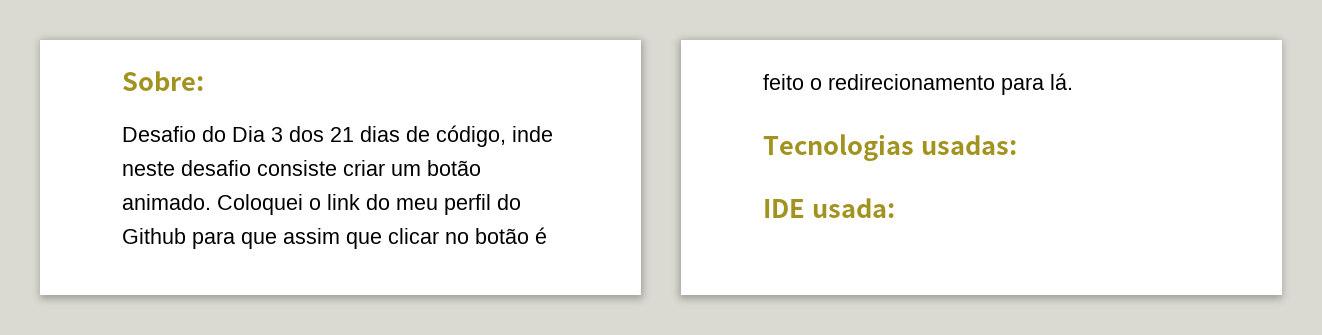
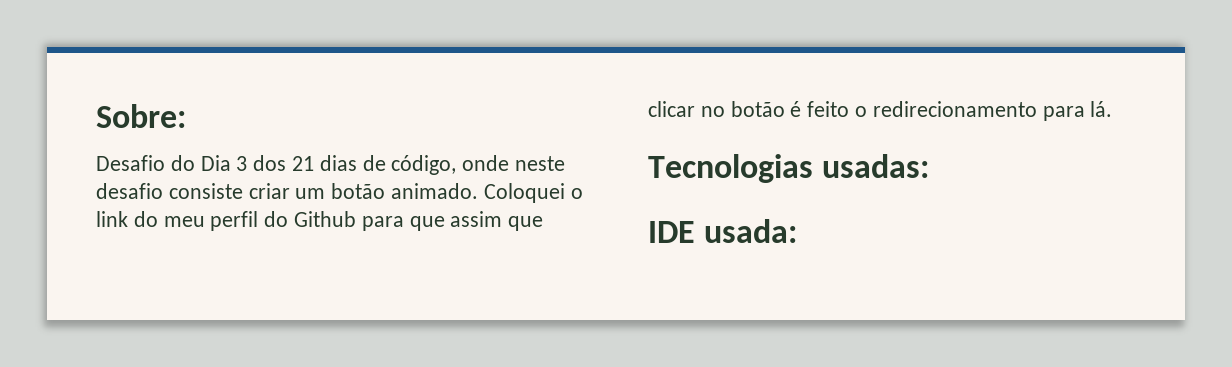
[512,126,553,142] inde -> [462,155,510,171] onde

